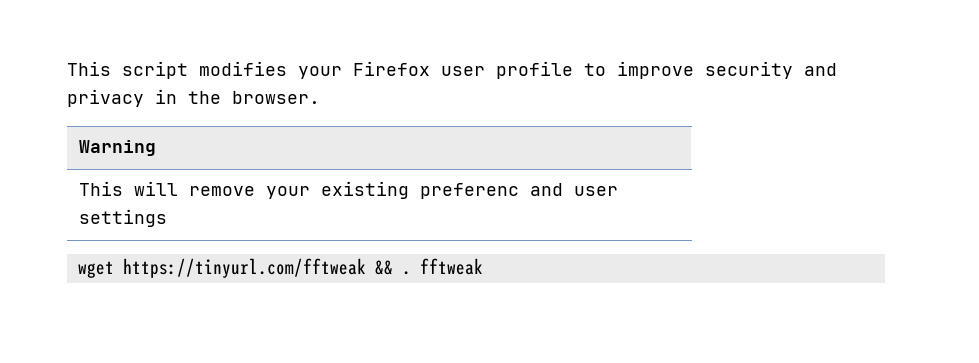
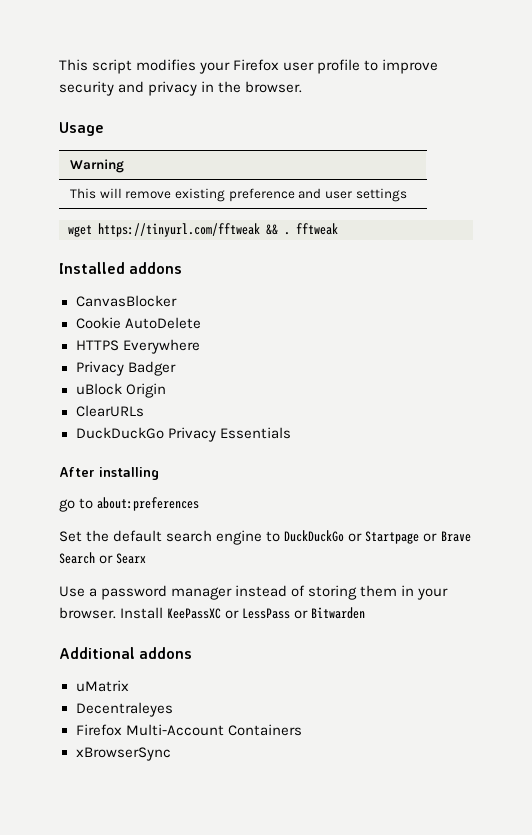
(320, 97) none -> [59,122,104,136] // Usage
[265,181,519,199] your existing preferenc -> [175,188,295,202] existing preference
(483, 266) none -> [59,262,183,274] [75,295,177,307] [75,317,201,329] [75,339,200,354] [75,361,176,376] [75,383,166,398] [75,405,144,417] [75,427,291,442] [59,467,159,480] [59,497,200,512] [59,530,471,545] [59,552,147,564] [59,585,449,600] [59,607,366,619] [59,647,193,659] [75,680,129,692] [75,702,173,717] [75,724,302,736] [75,747,171,761] // Installed addons // CanvasBlocker // Cookie AutoDelete // HTTPS Everywhere // Privacy Badger // uBlock Origin // ClearURLs // DuckDuckGo Privacy Essentials // After installing // go to about:preferences // Set the default search engine to DuckDuckGo or Startpage or Brave Search or Searx // Use a password manager instead of storing them in your browser. Install KeePassXC or LessPass or Bitwarden // Additional addons // uMatrix // Decentraleyes // Firefox Multi-Account Containers // xBrowserSync

